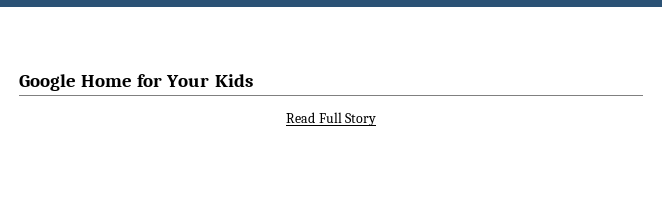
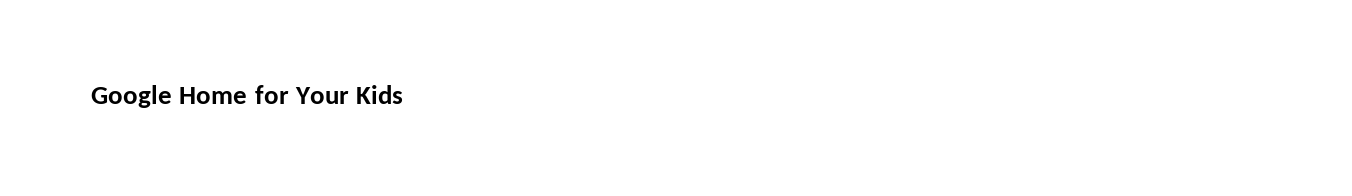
[285,112,377,126] // Read Full Story -> (404, 94) none

